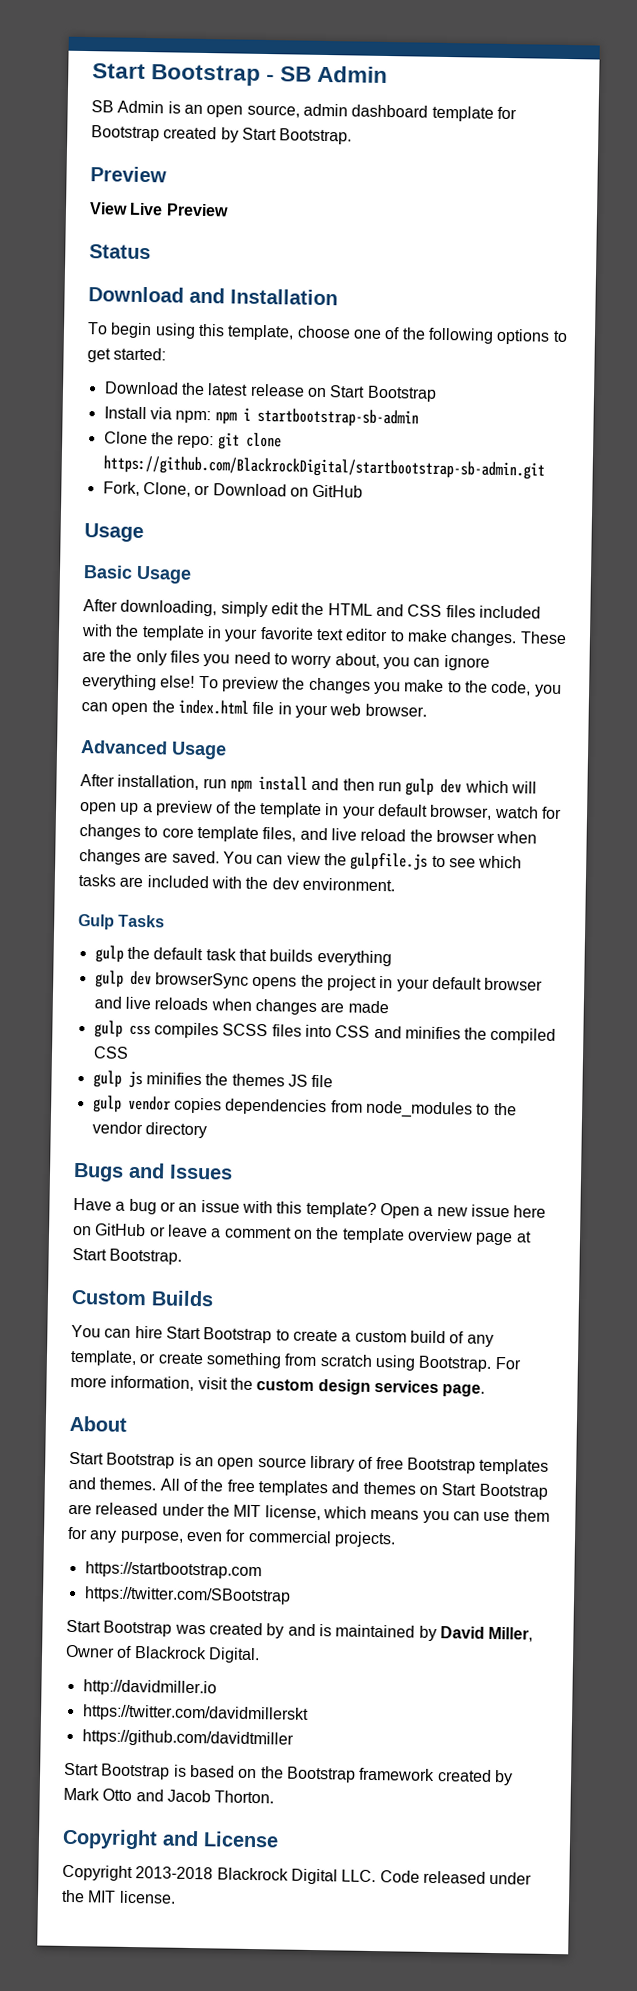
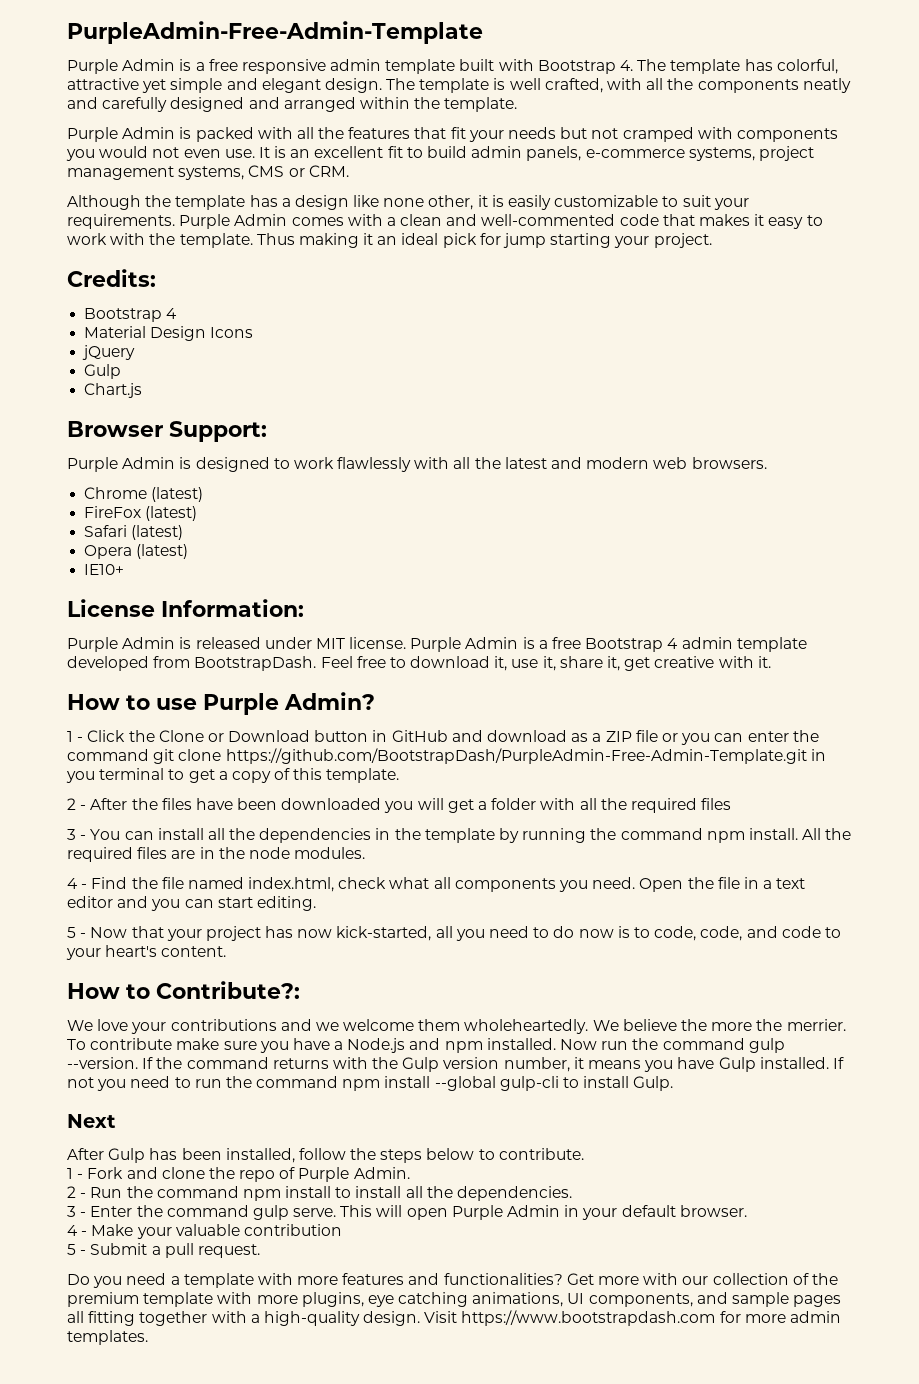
[92,63,389,86] [91,100,517,122] [91,125,353,145] [90,166,167,183] [89,202,229,217] [89,244,151,260] [88,286,338,306] [87,322,568,345] [87,347,167,363] [103,381,437,402] [103,406,419,428] [103,431,282,450] [102,455,545,480] [102,481,364,498] [84,523,144,543] [83,565,192,584] [83,599,541,619] [81,624,567,647] [82,649,490,671] [82,674,562,697] [81,699,427,719] [80,740,227,760] [80,774,537,796] [79,800,562,820] [79,824,538,844] [79,849,523,871] [78,874,395,892] [78,914,166,930] [94,945,392,967] [94,970,544,992] [93,996,389,1015] [93,1020,557,1044] [92,1046,129,1059] [92,1070,334,1089] [92,1095,517,1119] [91,1121,207,1139] [73,1162,233,1182] [73,1197,547,1219] [72,1223,532,1246] [72,1247,183,1265] [71,1289,214,1307] [71,1324,494,1347] [70,1349,522,1372] [70,1375,486,1397] [69,1415,127,1432] [69,1451,550,1475] [68,1476,548,1500] [68,1502,550,1524] [67,1526,396,1548] [84,1561,262,1580] [83,1586,291,1605] [66,1619,534,1642] [65,1644,260,1664] [82,1679,217,1697] [81,1704,309,1723] [81,1729,294,1748] [64,1762,513,1786] [63,1787,275,1804] [62,1828,279,1850] [62,1864,533,1885] [61,1889,176,1904] Start Bootstrap - SB Admin // SB Admin is an open source, admin dashboard template for Bootstrap created by Start Bootstrap. // Preview // View Live Preview // Status // Download and Installation // To begin using this template, choose one of the following options to get started: // Download the latest release on Start Bootstrap // Install via npm: npm i startbootstrap-sb-admin // Clone the repo: git clone https://github.com/BlackrockDigital/startbootstrap-sb-admin.git // Fork, Clone, or Download on GitHub // Usage // Basic Usage // After downloading, simply edit the HTML and CSS files included with the template in your favorite text editor to make changes. These are the only files you need to worry about, you can ignore everything else! To preview the changes you make to the code, you can open the index.html file in your web browser. // Advanced Usage // After installation, run npm install and then run gulp dev which will open up a preview of the template in your default browser, watch for changes to core template files, and live reload the browser when changes are saved. You can view the gulpfile.js to see which tasks are included with the dev environment. // Gulp Tasks // gulp the default task that builds everything // gulp dev browserSync opens the project in your default browser and live reloads when changes are made // gulp css compiles SCSS files into CSS and minifies the compiled CSS // gulp js minifies the themes JS file // gulp vendor copies dependencies from node_modules to the vendor directory // Bugs and Issues // Have a bug or an issue with this template? Open a new issue here on GitHub or leave a comment on the template overview page at Start Bootstrap. // Custom Builds // You can hire Start Bootstrap to create a custom build of any template, or create something from scratch using Bootstrap. For more information, visit the custom design services page. // About // Start Bootstrap is an open source library of free Bootstrap templates and themes. All of the free templates and themes on Start Bootstrap are released under the MIT license, which means you can use them for any purpose, even for commercial projects. // https://startbootstrap.com // https://twitter.com/SBootstrap // Start Bootstrap was created by and is maintained by David Miller, Owner of Blackrock Digital. // http://davidmiller.io // https://twitter.com/davidmillerskt // https://github.com/davidtmiller // Start Bootstrap is based on the Bootstrap framework created by Mark Otto and Jacob Thorton. // Copyright and License // Copyright 2013-2018 Blackrock Digital LLC. Code released under the MIT license. -> [67,21,483,44] [67,59,838,74] [67,78,851,93] [67,97,518,112] [67,127,838,142] [66,146,814,161] [67,165,349,180] [67,195,749,210] [67,214,823,229] [67,233,712,248] [67,269,156,287] [84,308,178,322] [84,326,254,341] [82,345,136,360] [84,364,122,379] [84,383,143,398] [67,421,267,442] [67,457,767,472] [84,487,204,502] [84,506,198,521] [84,525,184,540] [84,544,189,559] [84,564,125,575] [67,599,304,617] [67,637,807,652] [67,656,771,671] [67,692,375,715] [67,730,819,745] [67,748,826,764] [66,768,400,783] [67,798,732,813] [67,828,852,843] [67,847,366,862] [67,877,806,892] [67,896,316,911] [67,926,841,941] [66,945,227,960] [67,981,300,999] [67,1019,846,1034] [67,1038,785,1053] [67,1057,844,1072] [67,1076,674,1091] [67,1114,116,1128] [67,1148,584,1163] [67,1167,410,1182] [67,1186,573,1201] [67,1205,747,1220] [67,1224,342,1239] [67,1243,260,1258] [67,1273,838,1288] [67,1292,842,1307] [67,1310,842,1326] [67,1330,148,1345] PurpleAdmin-Free-Admin-Template // Purple Admin is a free responsive admin template built with Bootstrap 4. The template has colorful, attractive yet simple and elegant design. The template is well crafted, with all the components neatly and carefully designed and arranged within the template. // Purple Admin is packed with all the features that fit your needs but not cramped with components you would not even use. It is an excellent fit to build admin panels, e-commerce systems, project management systems, CMS or CRM. // Although the template has a design like none other, it is easily customizable to suit your requirements. Purple Admin comes with a clean and well-commented code that makes it easy to work with the template. Thus making it an ideal pick for jump starting your project. // Credits: // Bootstrap 4 // Material Design Icons // jQuery // Gulp // Chart.js // Browser Support: // Purple Admin is designed to work flawlessly with all the latest and modern web browsers. // Chrome (latest) // FireFox (latest) // Safari (latest) // Opera (latest) // IE10+ // License Information: // Purple Admin is released under MIT license. Purple Admin is a free Bootstrap 4 admin template developed from BootstrapDash. Feel free to download it, use it, share it, get creative with it. // How to use Purple Admin? // 1 - Click the Clone or Download button in GitHub and download as a ZIP file or you can enter the command git clone https://github.com/BootstrapDash/PurpleAdmin-Free-Admin-Template.git in you terminal to get a copy of this template. // 2 - After the files have been downloaded you will get a folder with all the required files // 3 - You can install all the dependencies in the template by running the command npm install. All the required files are in the node modules. // 4 - Find the file named index.html, check what all components you need. Open the file in a text editor and you can start editing. // 5 - Now that your project has now kick-started, all you need to do now is to code, code, and code to your heart's content. // How to Contribute?: // We love your contributions and we welcome them wholeheartedly. We believe the more the merrier. To contribute make sure you have a Node.js and npm installed. Now run the command gulp --version. If the command returns with the Gulp version number, it means you have Gulp installed. If not you need to run the command npm install --global gulp-cli to install Gulp. // Next // After Gulp has been installed, follow the steps below to contribute. // 1 - Fork and clone the repo of Purple Admin. // 2 - Run the command npm install to install all the dependencies. // 3 - Enter the command gulp serve. This will open Purple Admin in your default browser. // 4 - Make your valuable contribution // 5 - Submit a pull request. // Do you need a template with more features and functionalities? Get more with our collection of the premium template with more plugins, eye catching animations, UI components, and sample pages all fitting together with a high-quality design. Visit https://www.bootstrapdash.com for more admin templates.

